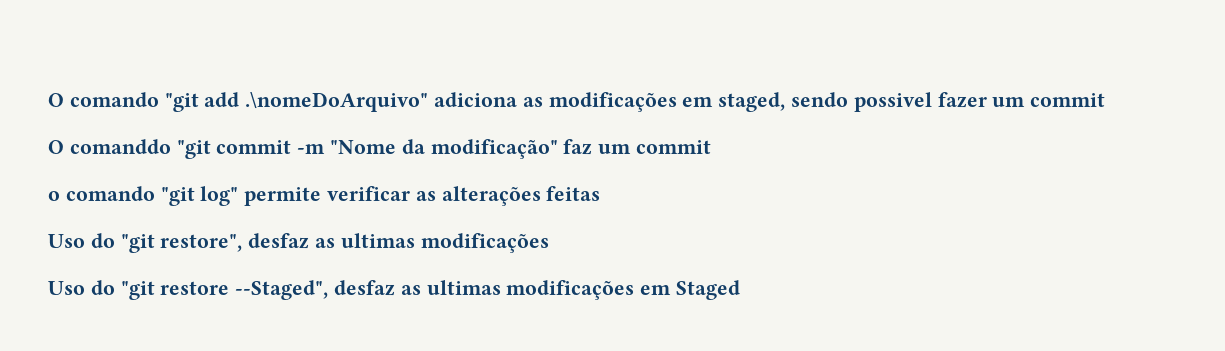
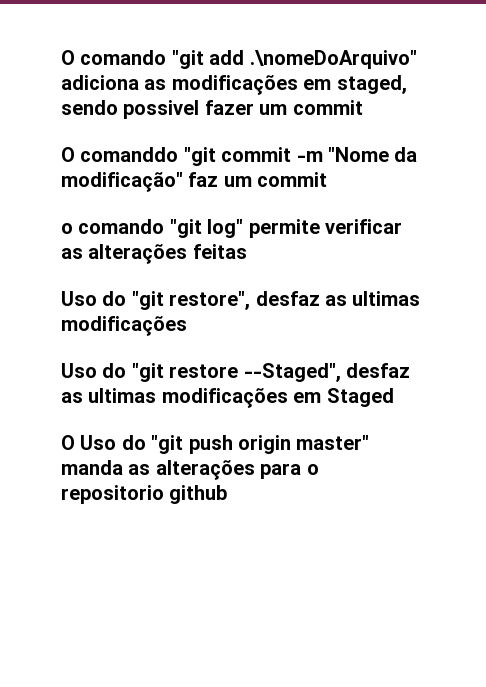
(741, 290) none -> [61,435,370,454] [61,460,319,480] [61,485,228,504] // O Uso do "git push origin master" manda as alterações para o repositorio github

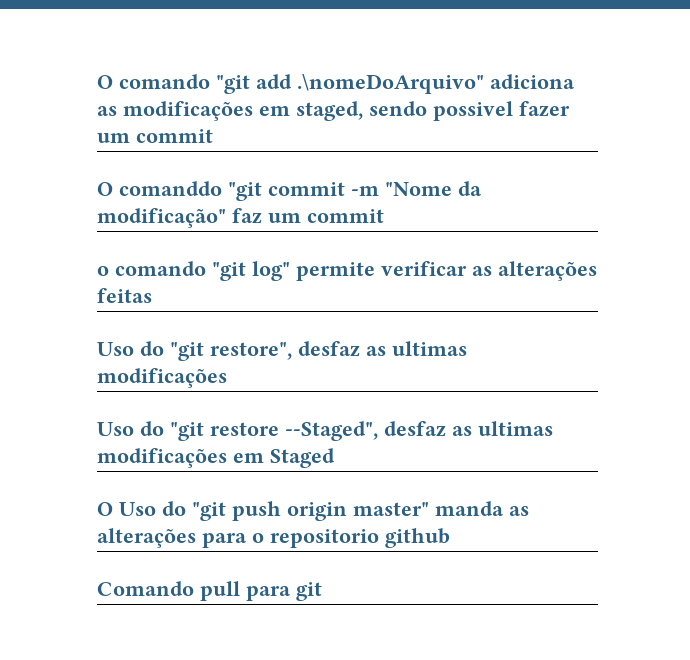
(228, 494) none -> [97,581,322,601] // Comando pull para git

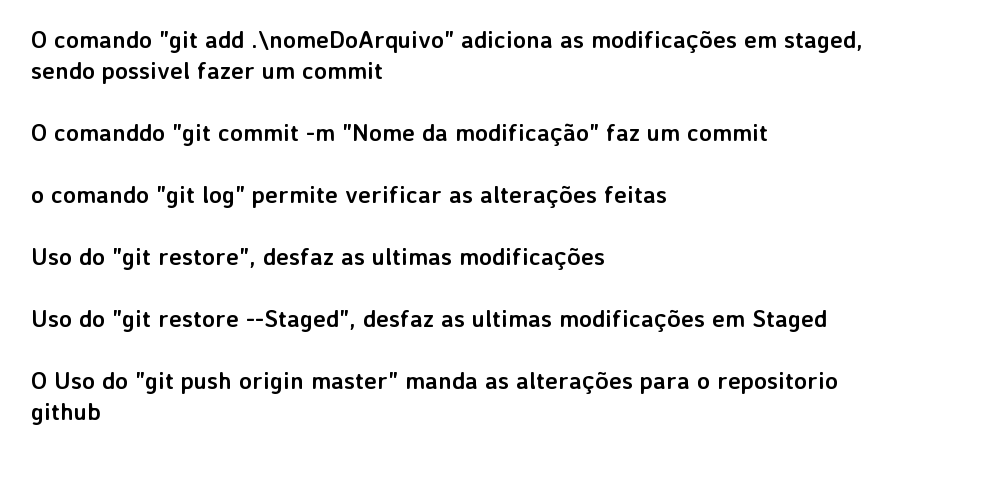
[97,581,322,601] // Comando pull para git -> (101, 414) none

